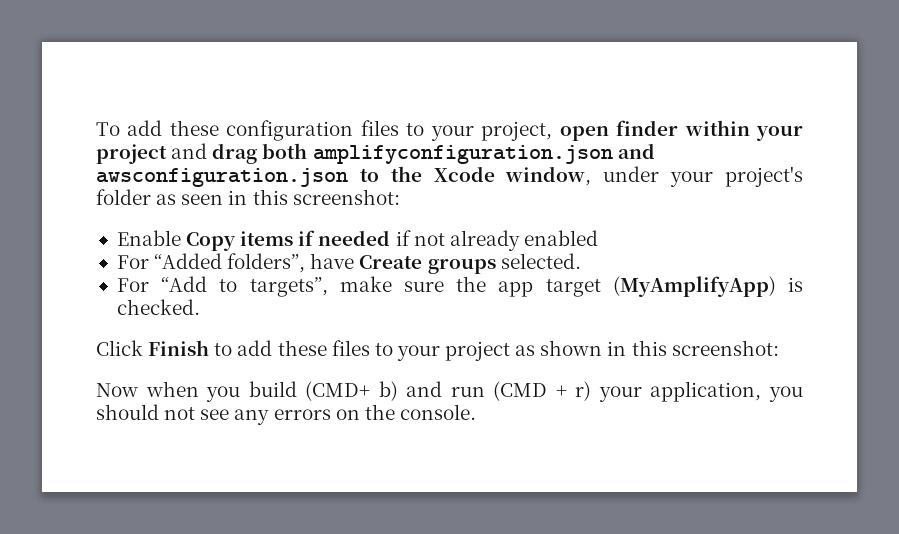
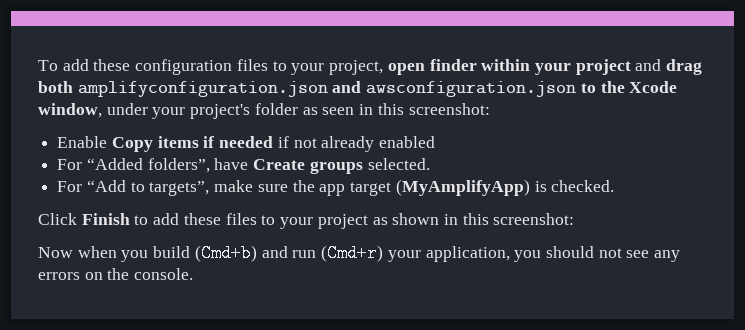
[305,381,592,401] (CMD+ b) and run (CMD + r) -> [194,244,384,262] (Cmd+b) and run (Cmd+r)

